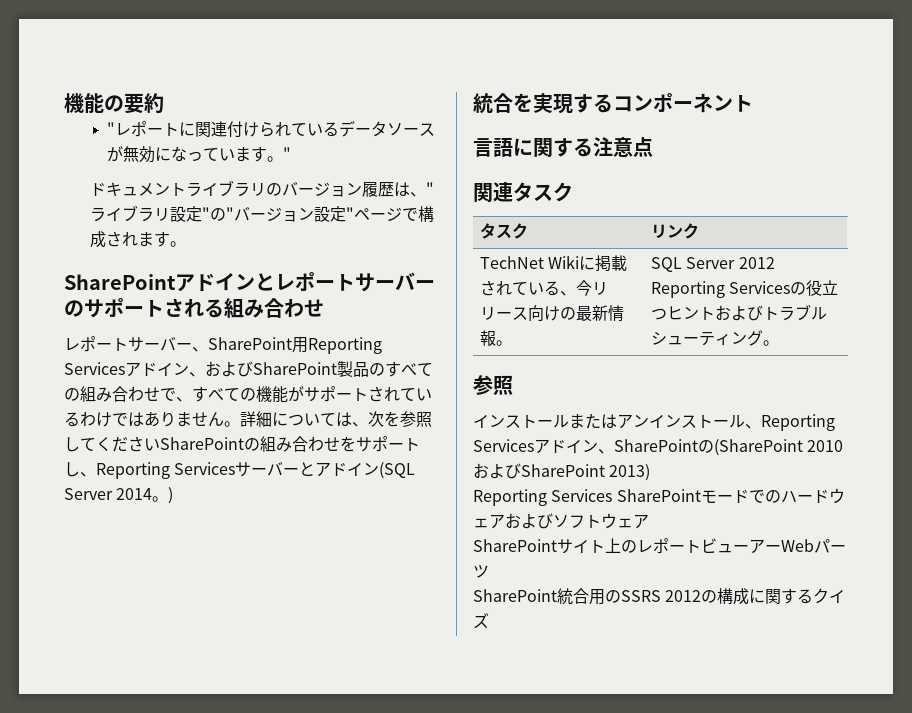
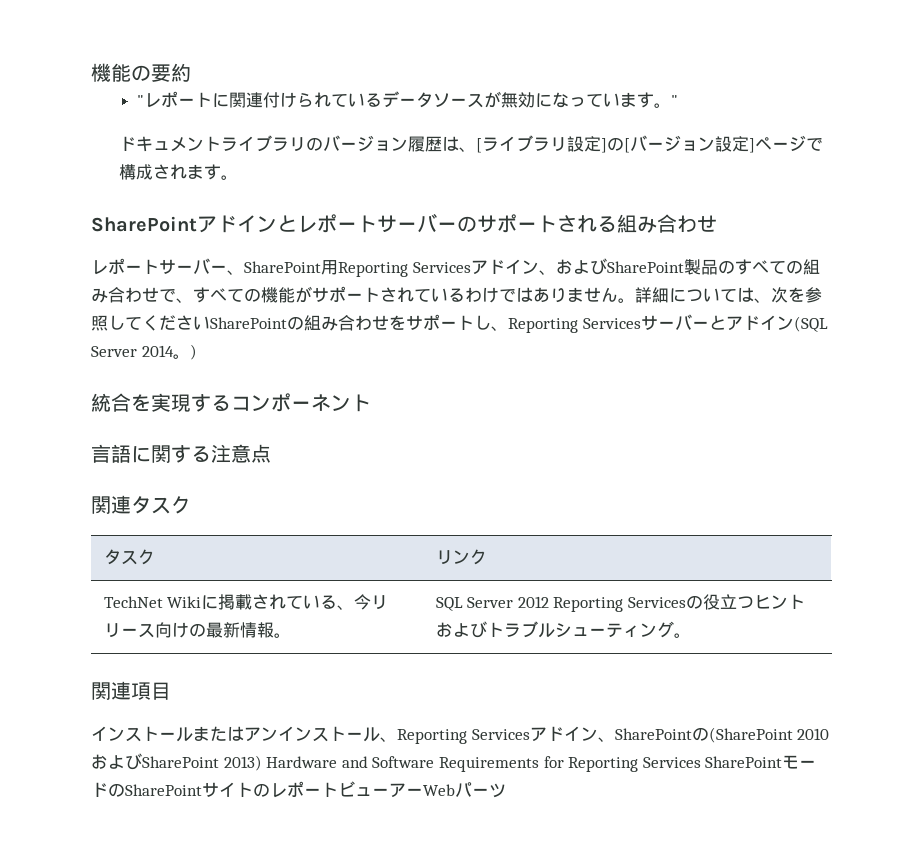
[425,182,434,195] " -> [475,138,482,153] [
[201,207,234,221] "の" -> [600,137,630,153] ]の[
[345,207,354,220] " -> [748,138,755,153] ]
[473,375,513,395] 参照 -> [91,681,171,700] 関連項目
(651, 472) // -> [266,756,564,772] Hardware and Software Requirements for
[748,488,845,504] [473,513,649,529] でのハードウェアおよびソフトウェア // -> [108,783,125,797] の
[605,538,621,553] 上 -> (253, 789) none
[473,588,846,605] [473,613,489,629] // SharePoint統合用のSSRS 2012の構成に関するクイズ -> (506, 790) none

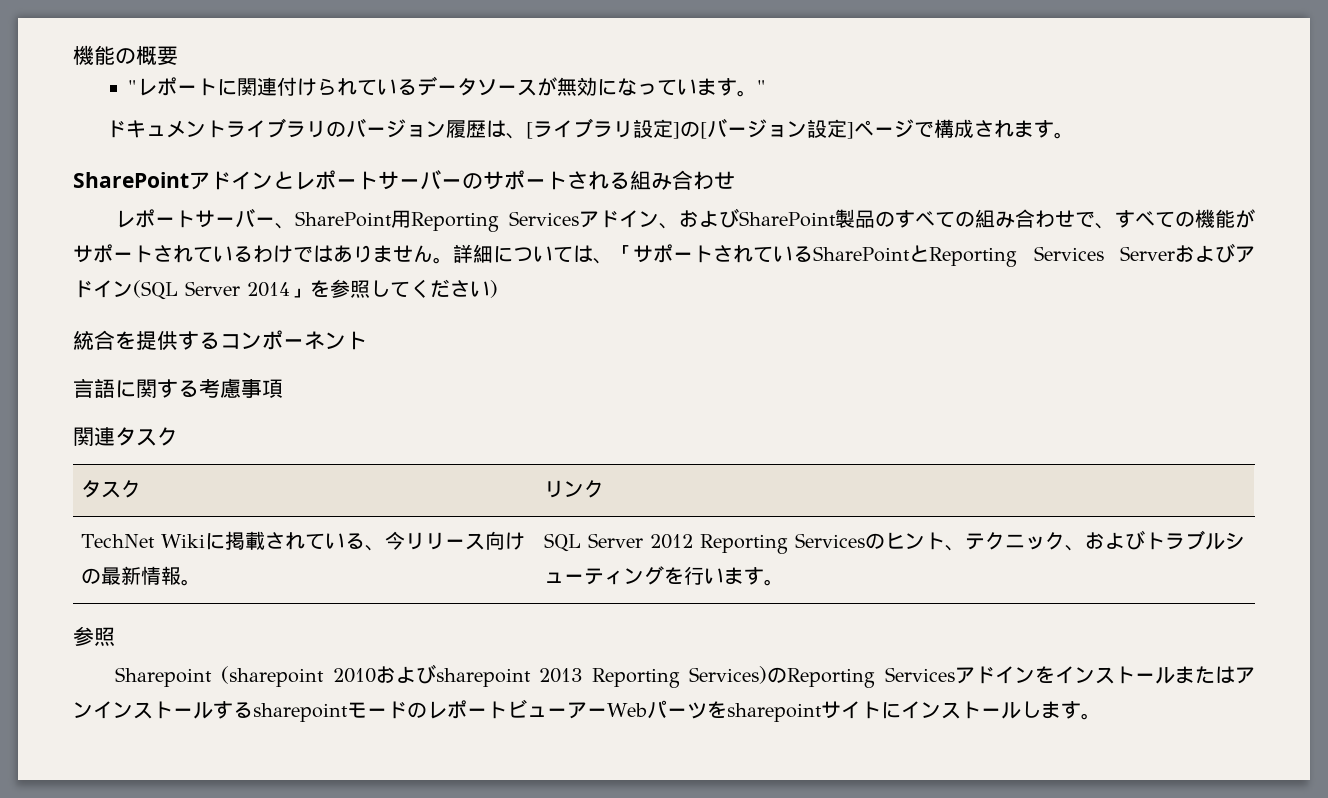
(151, 73) none -> [136,46,157,65] 概
[171,63,191,82] 約 -> (178, 55) none
[771,287,788,303] 次 -> [613,243,1255,267] [73,280,310,300] 「サポートされているSharePointとReporting Services Serverおよびアドイン(SQL Server 2014」
[210,314,828,333] [91,345,190,359] SharePointの組み合わせをサポートし、Reporting Servicesサーバーとアドイン(SQL Server 2014。 -> (490, 289) none
[151,393,191,412] 実現 -> [136,331,178,350] 提供
[211,444,271,463] 注意点 -> [199,378,283,398] 考慮事項
[702,594,805,610] 役立つヒント -> [885,532,1086,551] ヒント、テクニック、
[673,633,691,638] [91,681,171,700] 。 // 関連項目 // -> [664,566,785,586] [73,626,115,646] [115,664,1055,688] を行います。 // 参照 // Sharepoint (sharepoint 2010およびsharepoint 2013 Reporting Services)のReporting Servicesアドインを
[380,726,830,744] [91,753,817,772] [91,782,253,797] 、Reporting Servicesアドイン、SharePointの(SharePoint 2010およびSharePoint 2013) Hardware and Software Requirements for Reporting Services SharePointモードのSharePointサイト -> [213,701,407,722] するsharepointモード
(506, 790) none -> [706,701,1101,722] をsharepointサイトにインストールします。

